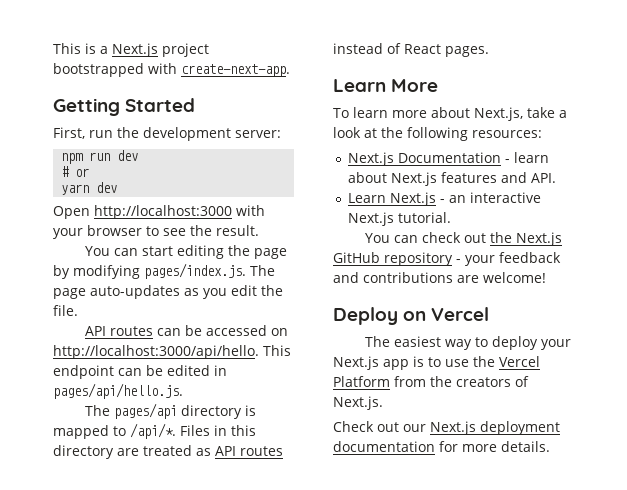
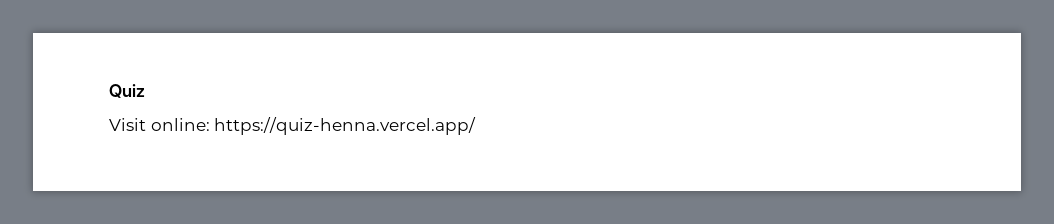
[53,43,209,57] [53,63,290,77] [53,98,196,116] [53,127,281,141] [61,150,139,164] [61,166,90,177] [61,182,118,195] [53,205,265,219] [53,225,259,239] [84,245,287,259] [53,263,275,279] [53,285,283,299] [53,305,78,316] [84,325,288,336] [53,345,291,359] [53,365,227,379] [53,383,183,399] [84,403,256,419] [53,423,256,439] [53,445,283,459] [333,43,489,57] [333,79,439,92] [333,107,567,121] [333,127,542,141] [348,152,550,166] [348,172,557,186] [348,192,542,206] [348,212,452,226] [364,232,562,246] [333,252,561,266] [333,272,546,283] [333,307,490,325] [364,336,571,350] [333,356,540,370] [333,376,529,387] [333,396,383,410] [333,421,560,435] [333,441,550,452] This is a Next.js project bootstrapped with create-next-app. // Getting Started // First, run the development server: // npm run dev // # or // yarn dev // Open http://localhost:3000 with your browser to see the result. // You can start editing the page by modifying pages/index.js. The page auto-updates as you edit the file. // API routes can be accessed on http://localhost:3000/api/hello. This endpoint can be edited in pages/api/hello.js. // The pages/api directory is mapped to /api/*. Files in this directory are treated as API routes instead of React pages. // Learn More // To learn more about Next.js, take a look at the following resources: // Next.js Documentation - learn about Next.js features and API. // Learn Next.js - an interactive Next.js tutorial. // You can check out the Next.js GitHub repository - your feedback and contributions are welcome! // Deploy on Vercel // The easiest way to deploy your Next.js app is to use the Vercel Platform from the creators of Next.js. // Check out our Next.js deployment documentation for more details. -> [109,84,145,98] [109,117,477,135] Quiz // Visit online: https://quiz-henna.vercel.app/

